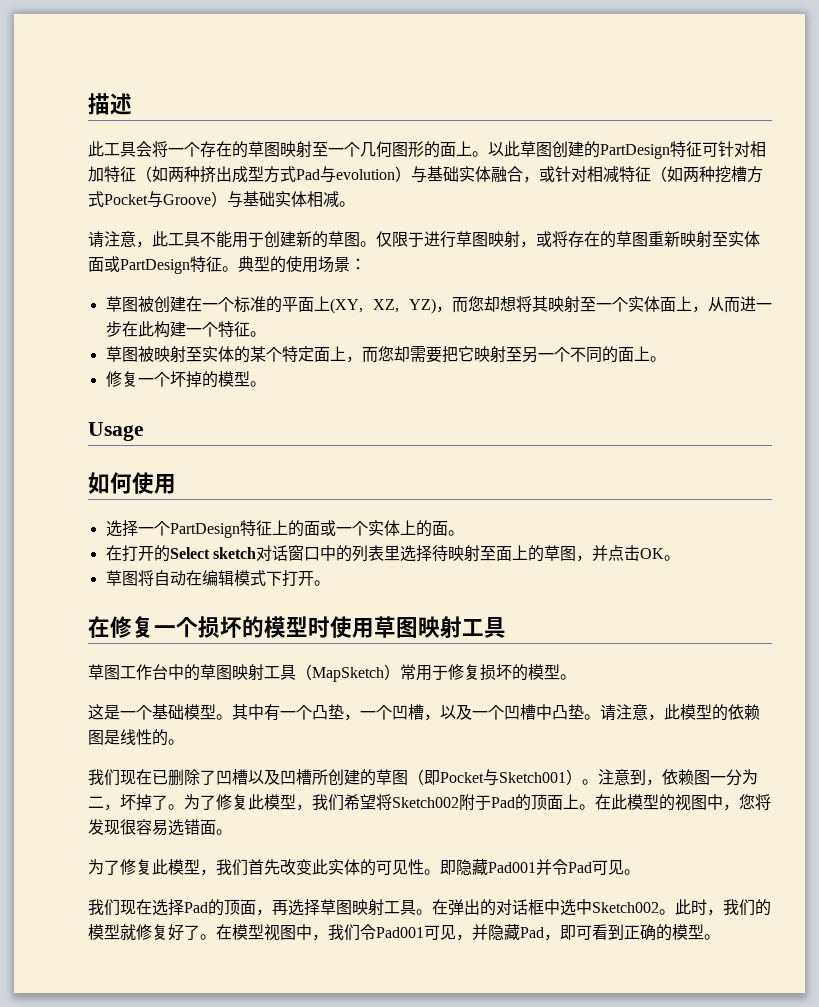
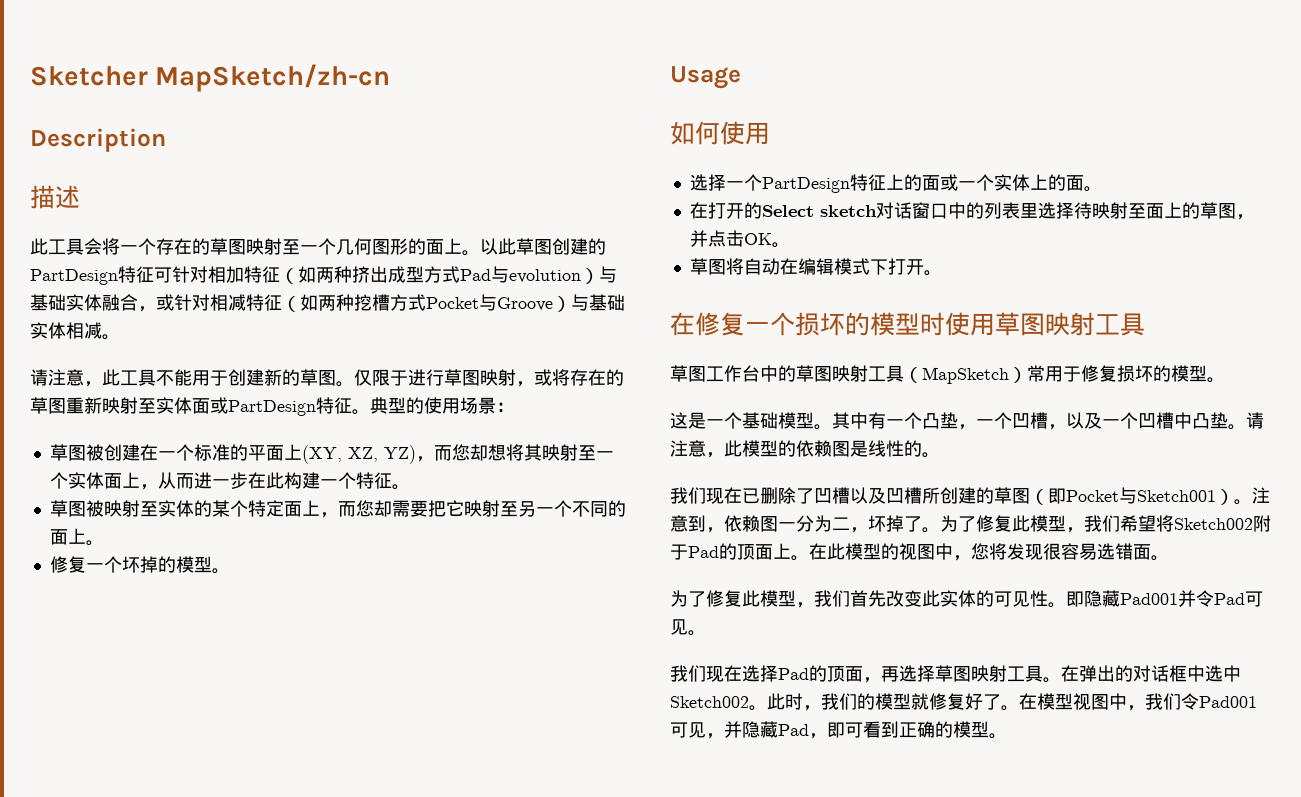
(88, 104) none -> [30,64,391,92] [30,128,166,152] Sketcher MapSketch/zh-cn // Description //

